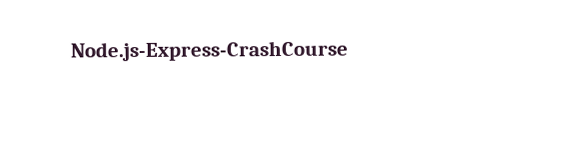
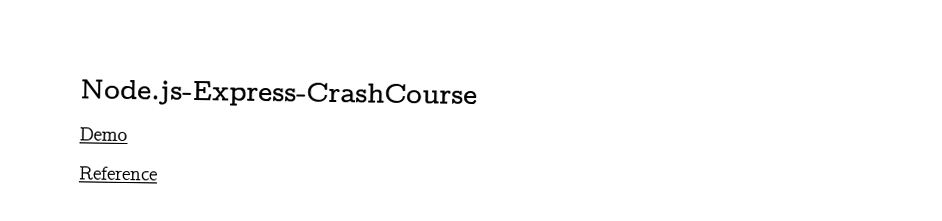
(348, 51) none -> [79,127,128,142] [78,166,158,181] // Demo // Reference

